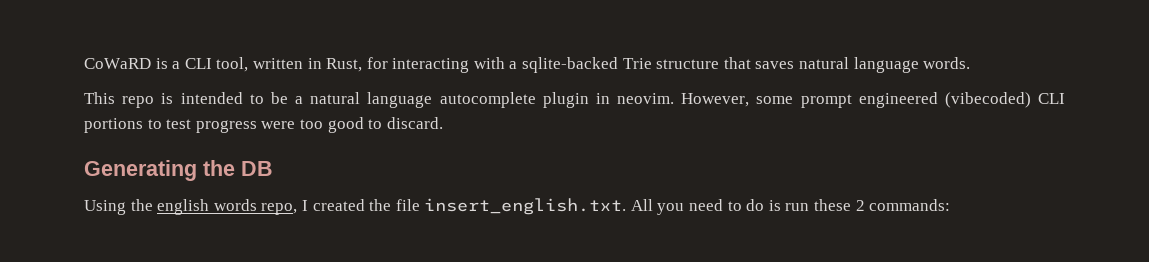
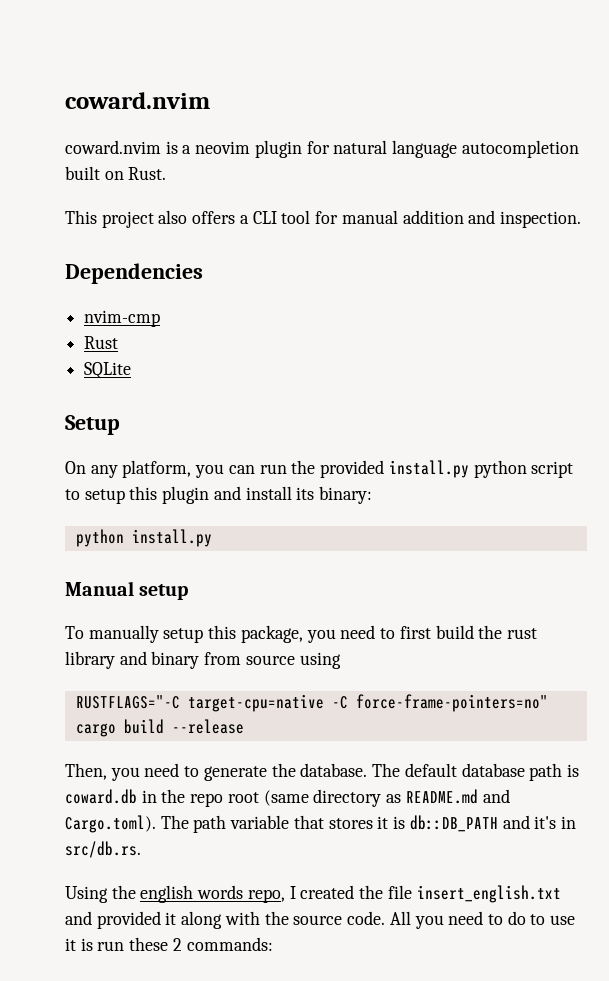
[84,57,971,73] [84,92,1065,108] [84,117,443,133] [84,160,273,181] CoWaRD is a CLI tool, written in Rust, for interacting with a sqlite-backed Trie structure that saves natural language words. // This repo is intended to be a natural language autocomplete plugin in neovim. However, some prompt engineered (vibecoded) CLI portions to test progress were too good to discard. // Generating the DB -> [65,92,210,109] [65,140,579,158] [65,166,167,180] [65,210,581,228] [65,263,203,284] [84,310,161,327] [84,336,119,349] [84,362,132,379] [65,415,120,435] [65,460,574,478] [65,486,373,504] [75,529,212,547] [65,581,189,600] [65,625,537,643] [65,651,341,669] [75,694,548,712] [75,719,244,737] [65,763,579,781] [65,789,510,807] [65,815,576,833] [65,841,141,858] coward.nvim // coward.nvim is a neovim plugin for natural language autocompletion built on Rust. // This project also offers a CLI tool for manual addition and inspection. // Dependencies // nvim-cmp // Rust // SQLite // Setup // On any platform, you can run the provided install.py python script to setup this plugin and install its binary: // python install.py // Manual setup // To manually setup this package, you need to first build the rust library and binary from source using // RUSTFLAGS="-C target-cpu=native -C force-frame-pointers=no" cargo build --release // Then, you need to generate the database. The default database path is coward.db in the repo root (same directory as README.md and Cargo.toml). The path variable that stores it is db::DB_PATH and it's in src/db.rs.
[424,198,627,215] insert_english.txt. -> [416,885,561,903] [65,911,386,929] insert_english.txt and provided it along with the source code.
(765, 205) none -> [530,914,576,925] [65,938,76,951] to use it

